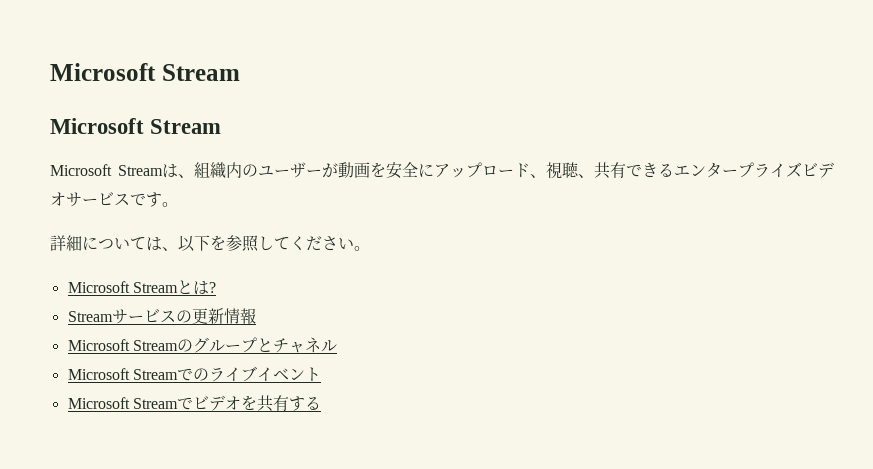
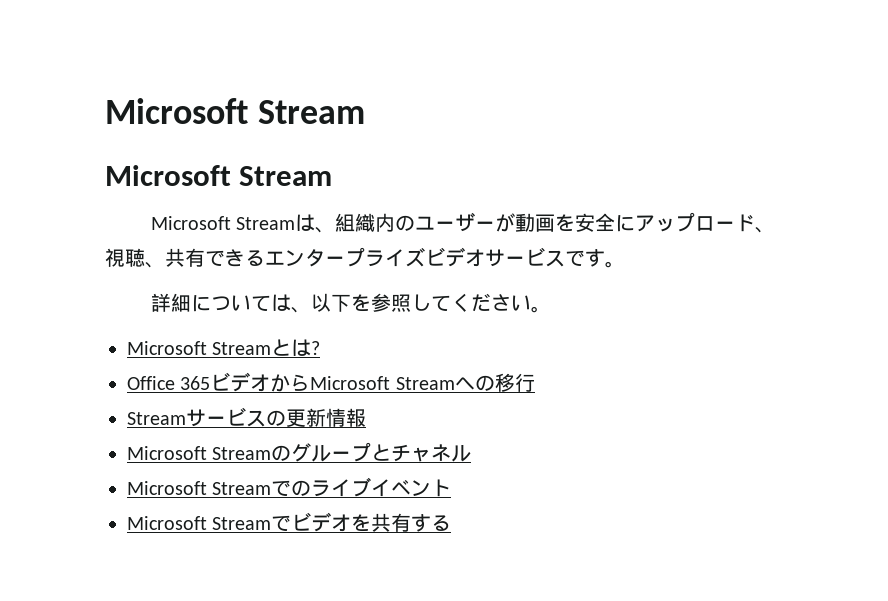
(216, 287) none -> [127,372,535,392] // Office 365ビデオからMicrosoft Streamへの移行

